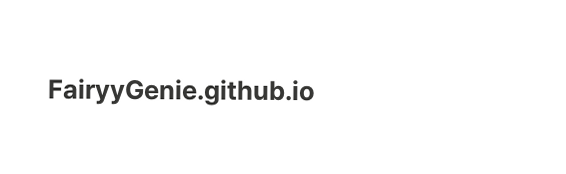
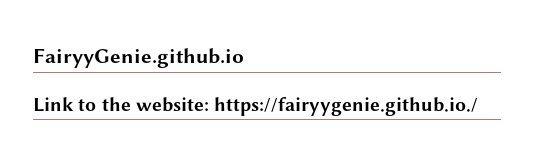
(316, 92) none -> [33,97,479,116] // Link to the website: https://fairyygenie.github.io./

